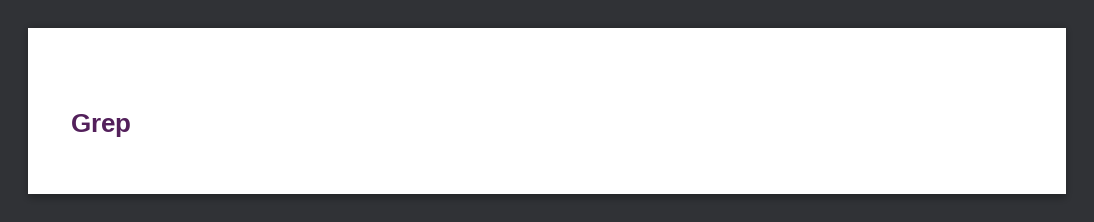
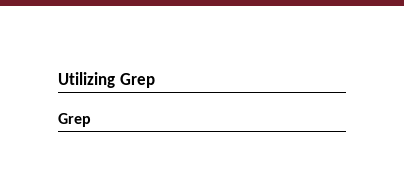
[71,114,131,137] Grep -> [58,72,155,88] [58,113,91,127] Utilizing Grep // Grep

